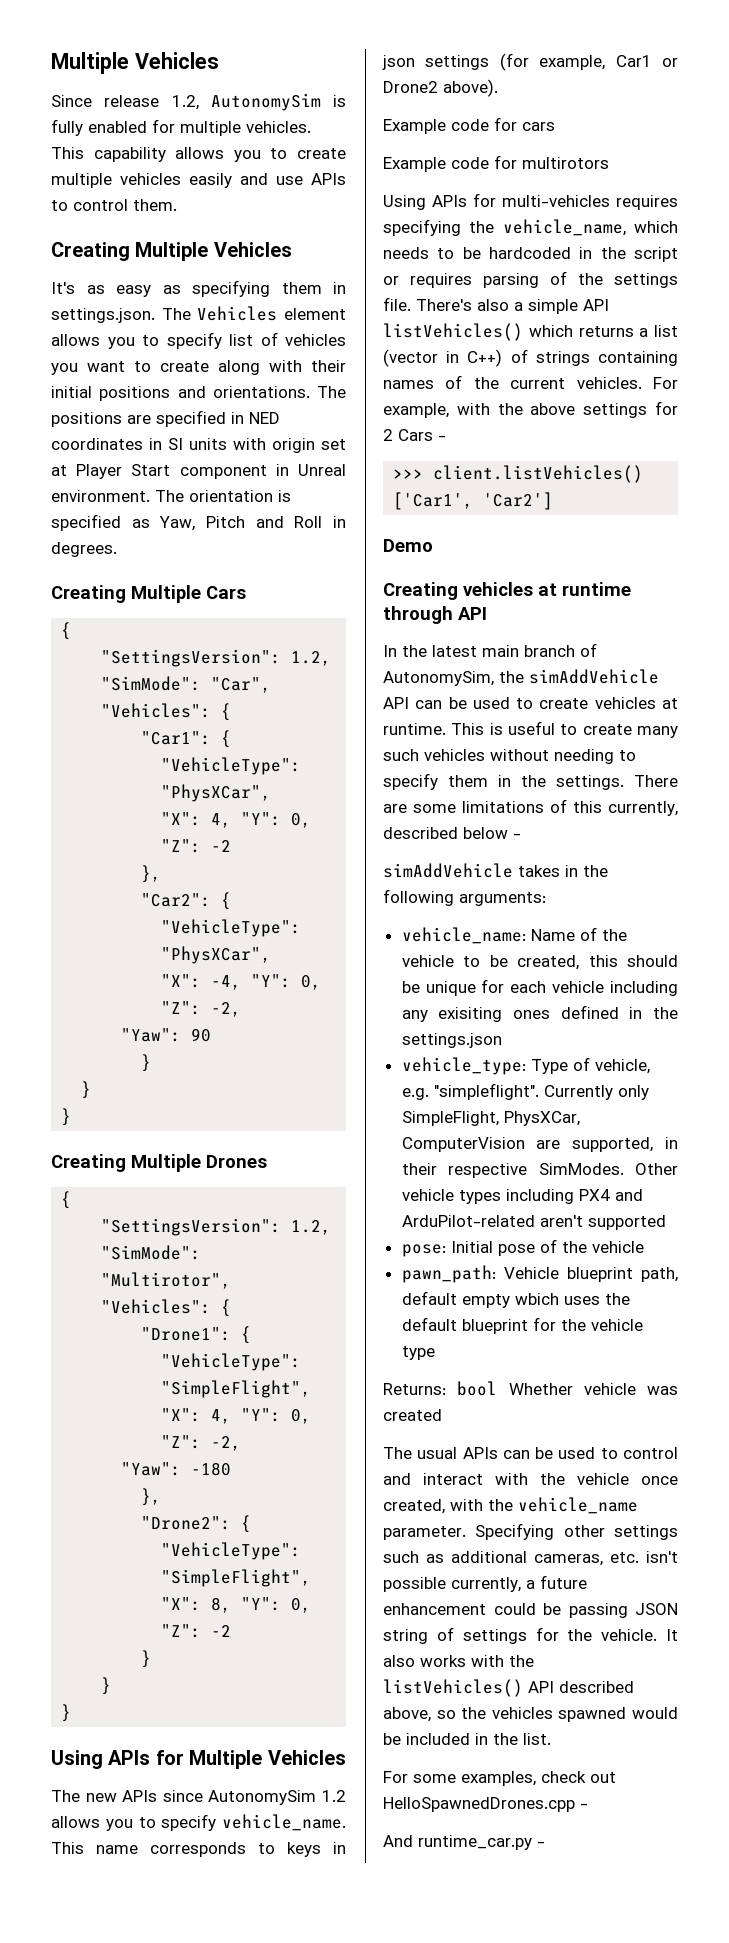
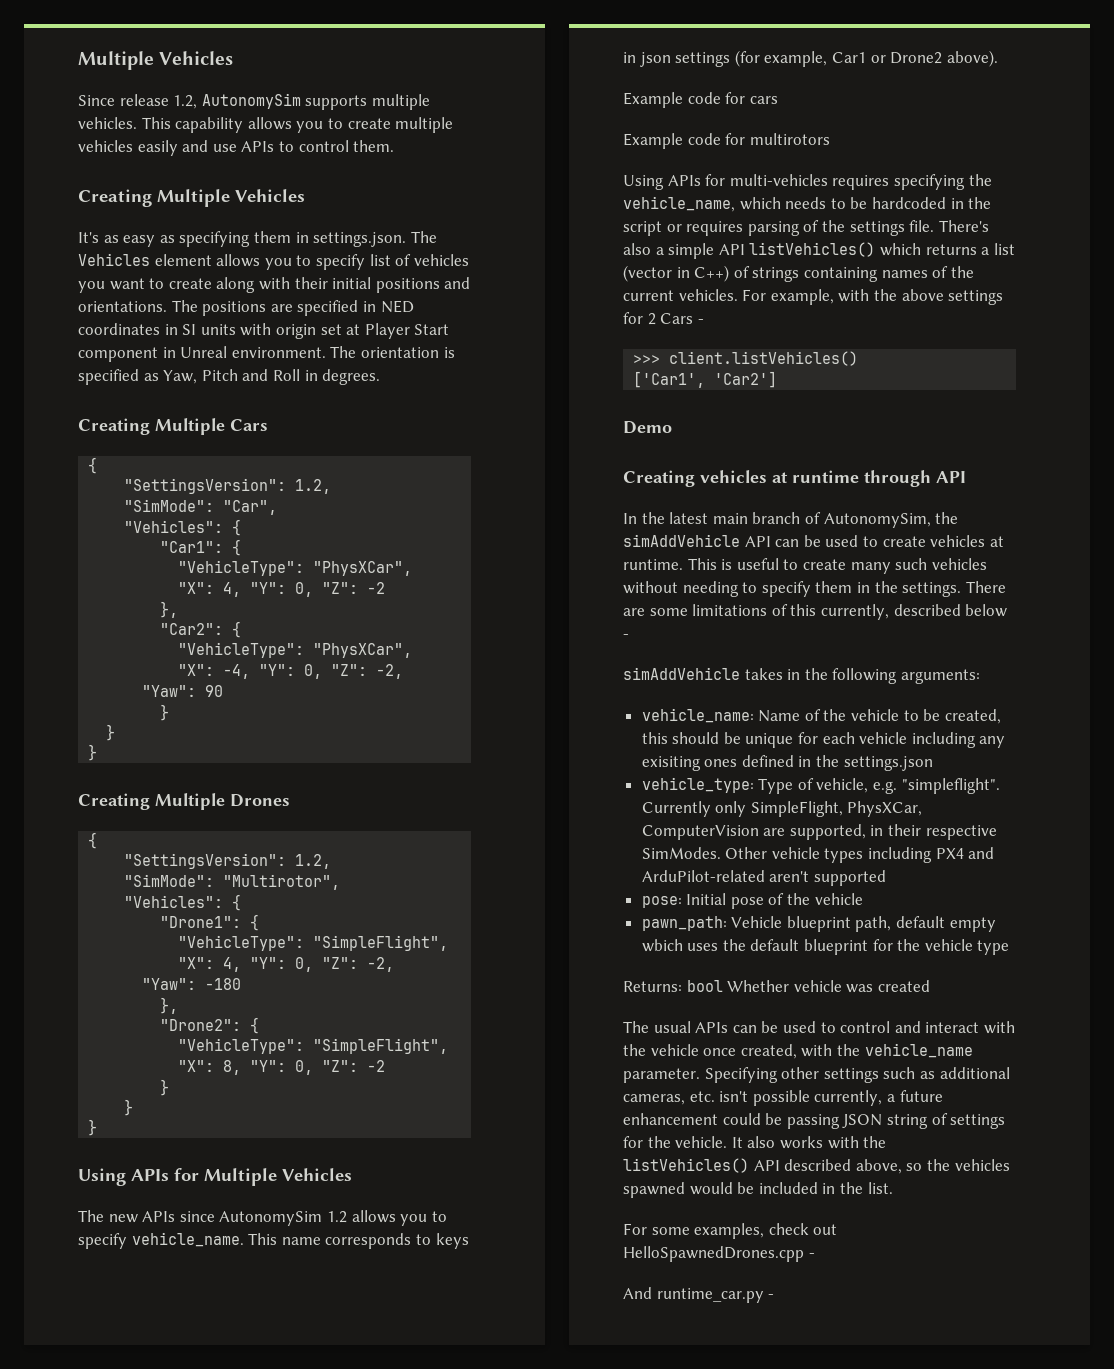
[333,95,346,107] [51,119,175,136] is fully enabled for -> [305,95,368,110] supports

